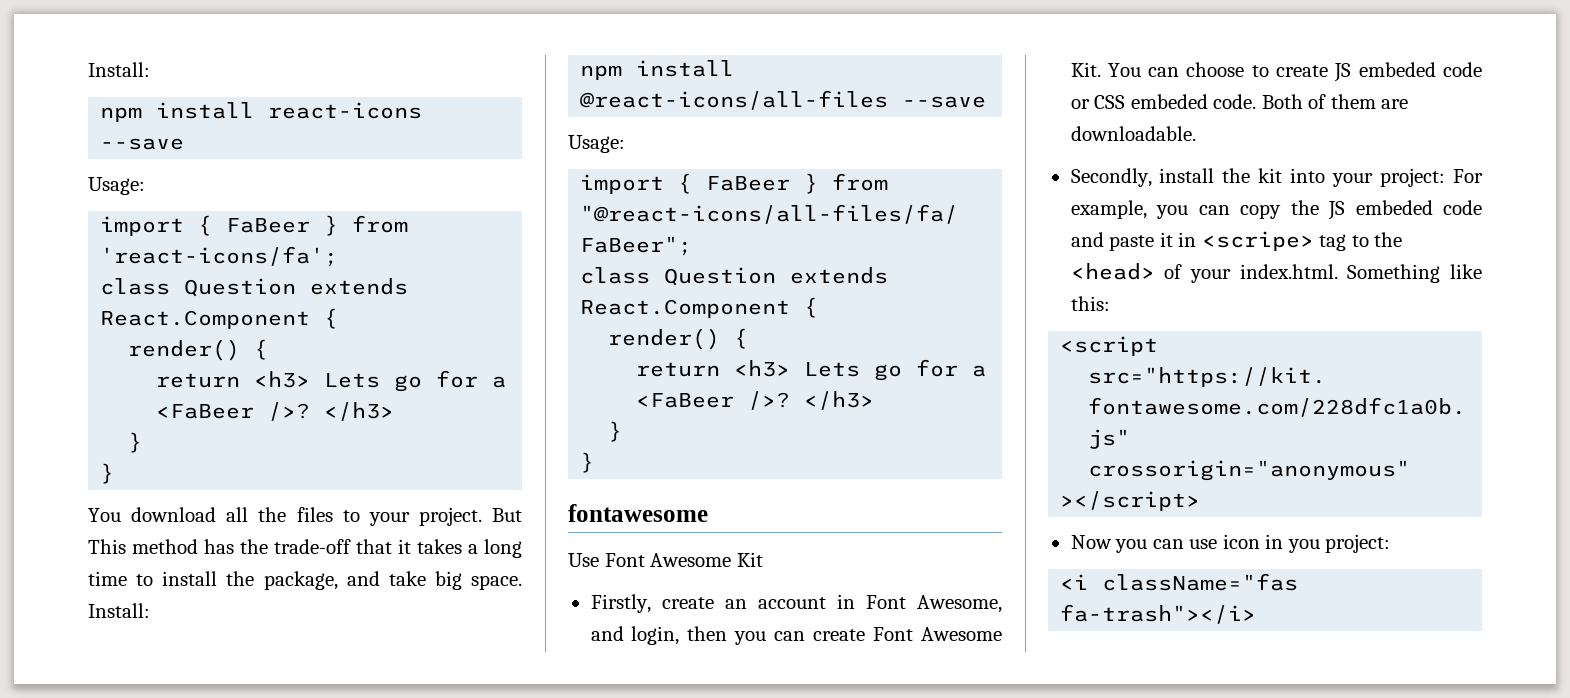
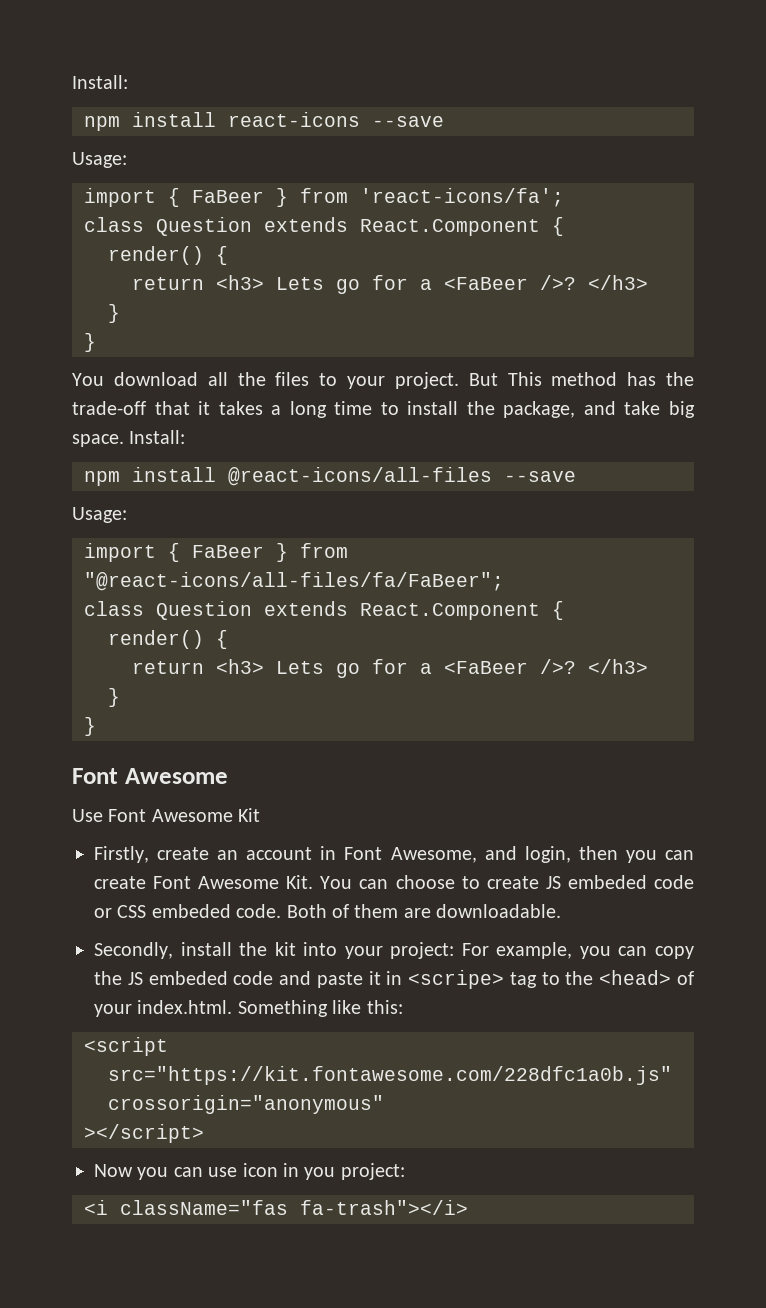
[568,504,708,522] fontawesome -> [72,768,228,784] Font Awesome

